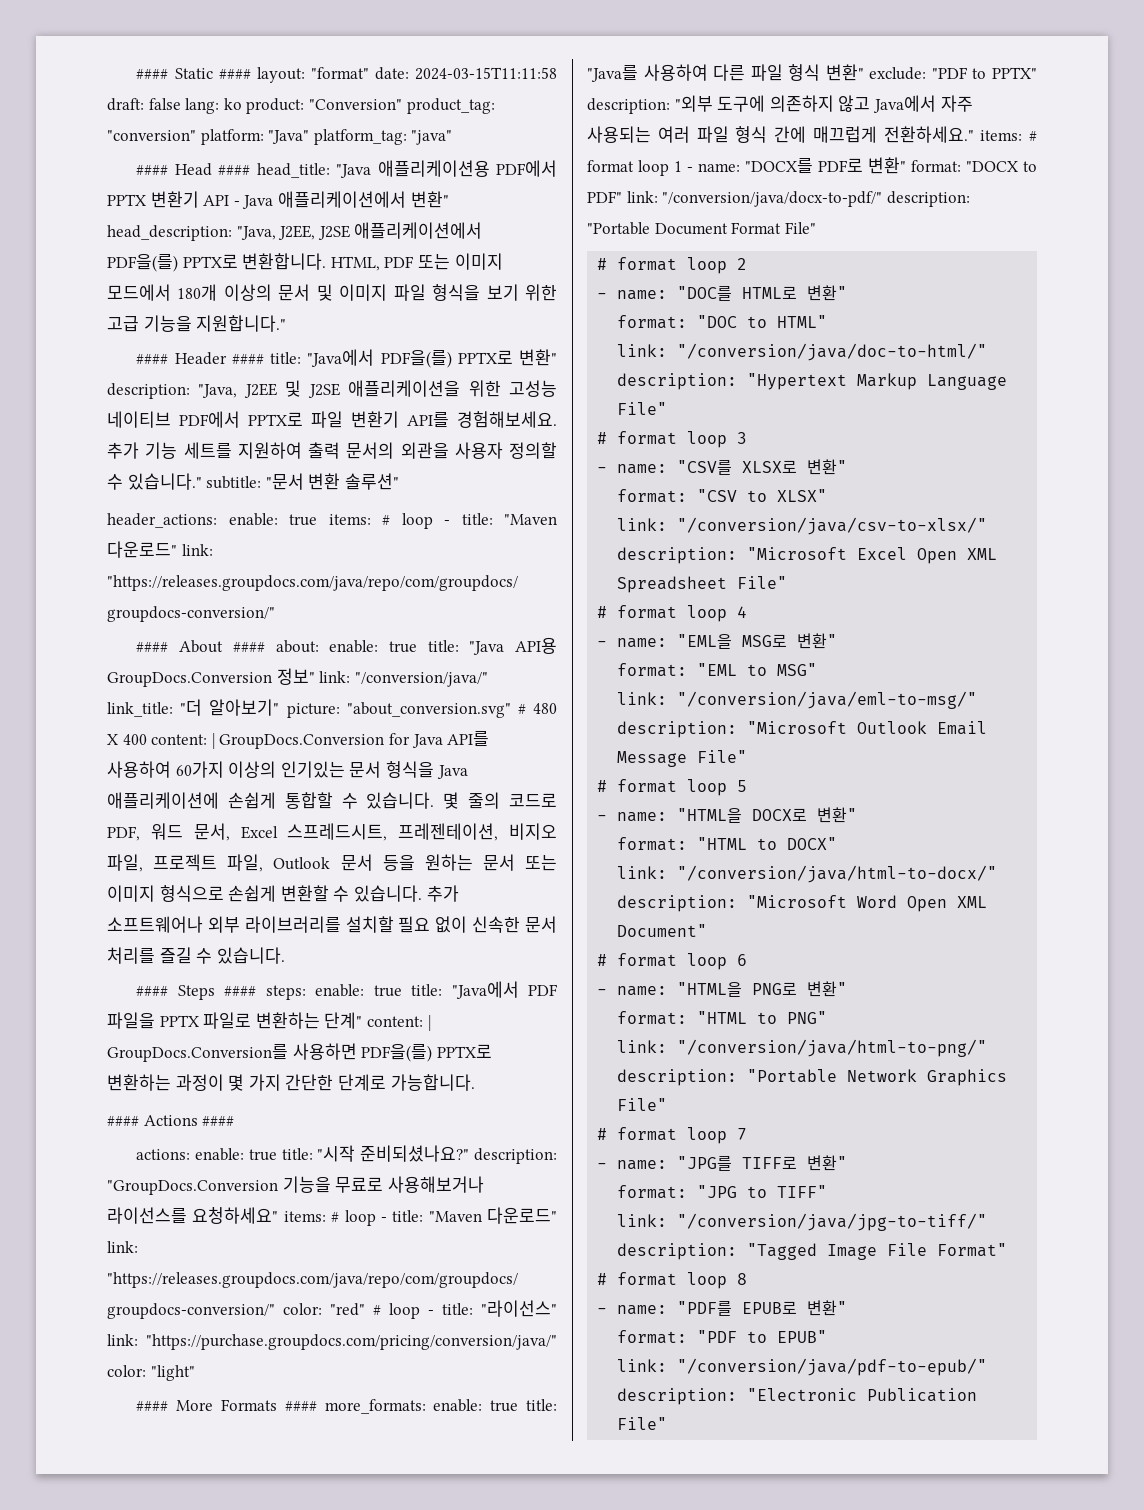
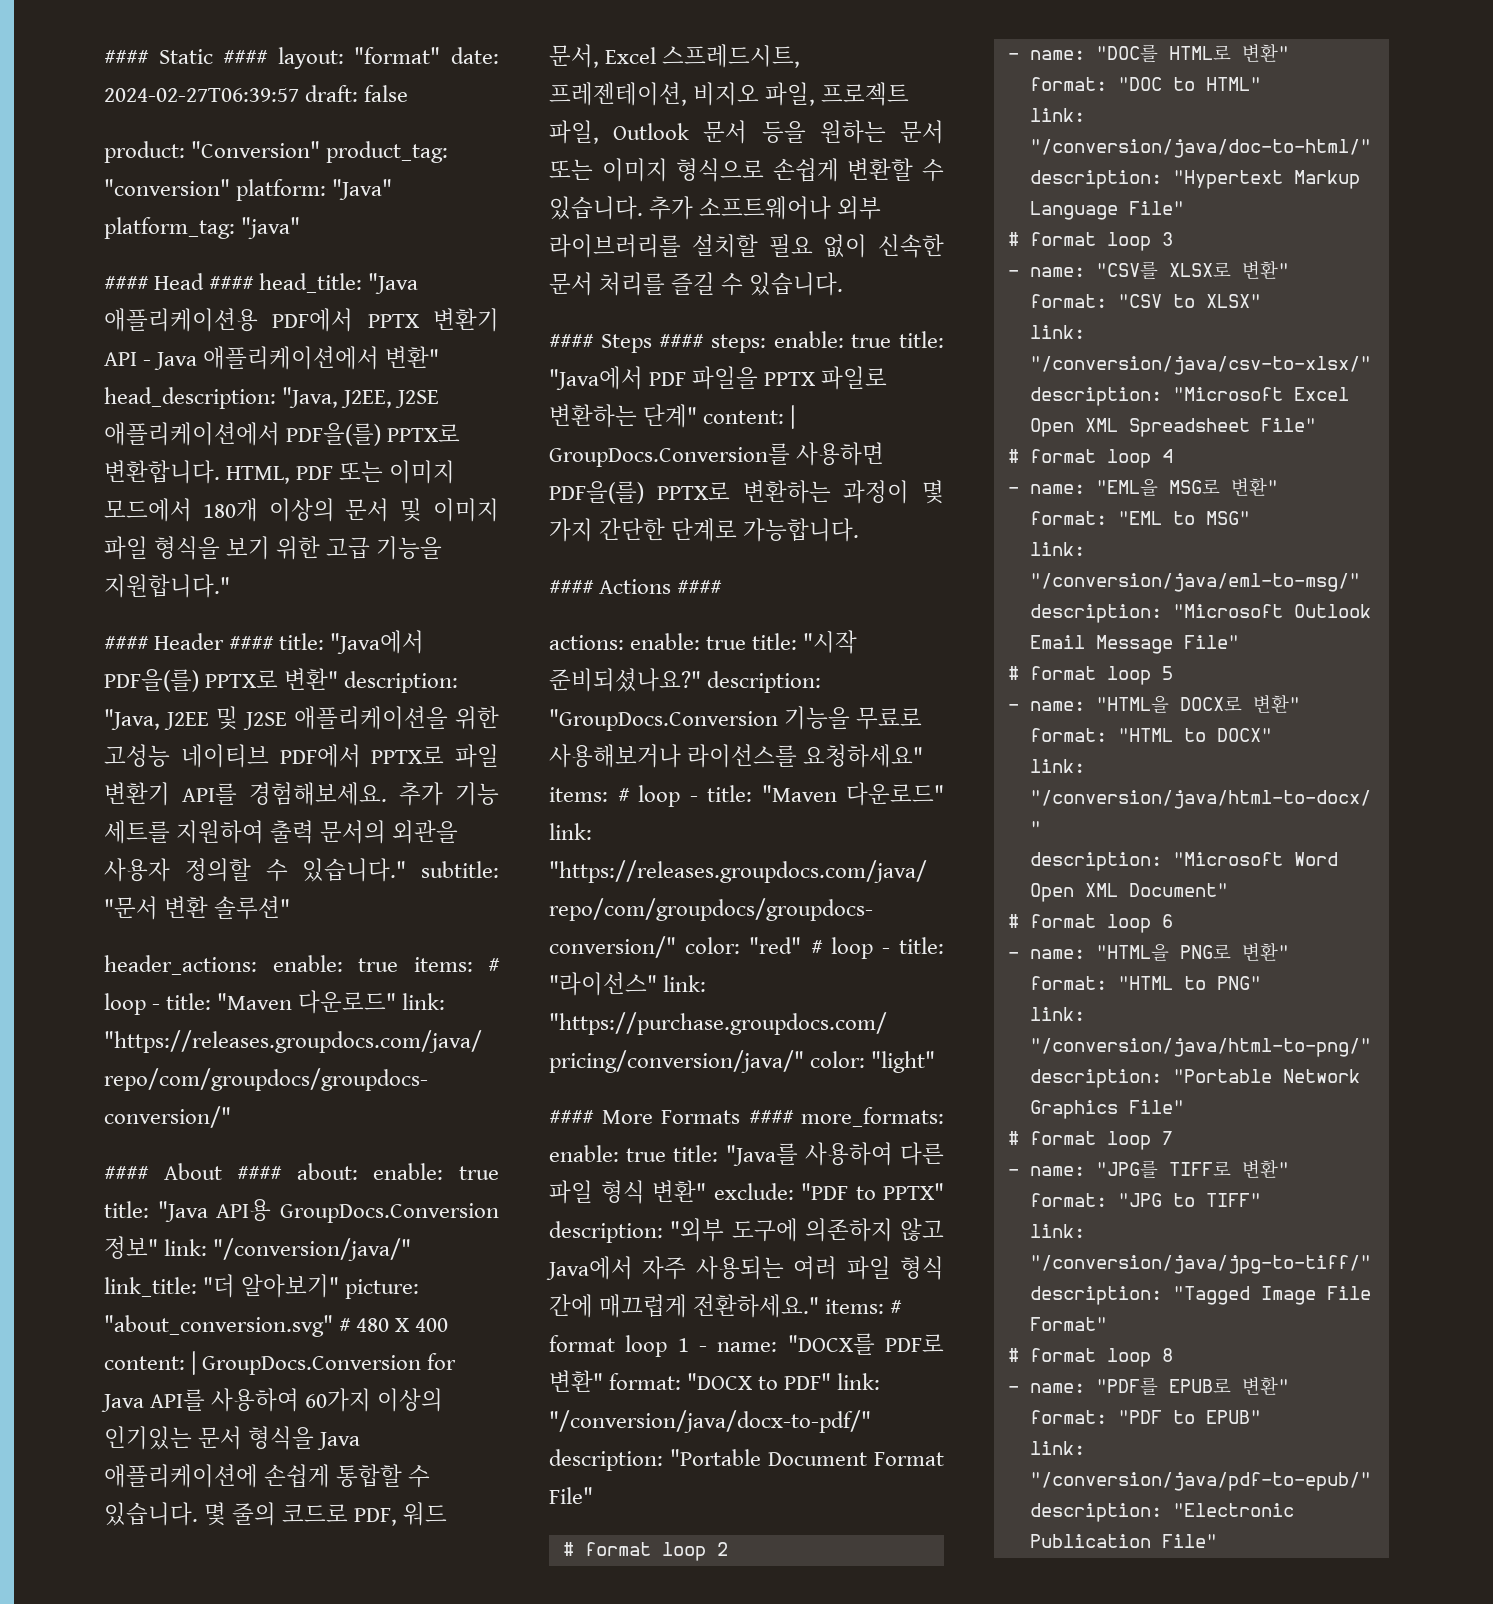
[415,67,557,80] 2024-03-15T11:11:58 -> [104,88,299,102] 2024-02-27T06:39:57
[185,98,242,114] lang: ko -> (409, 93) //

